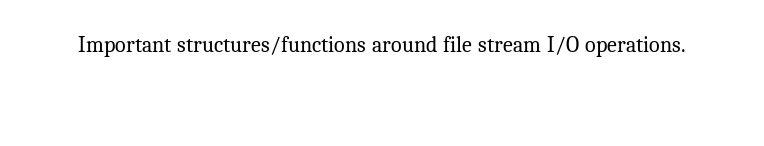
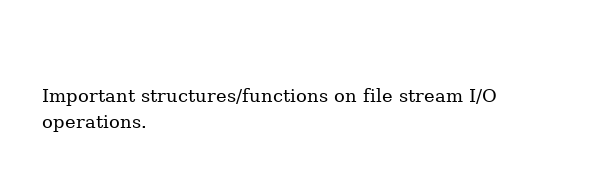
[371,36,437,52] around -> [334,93,357,102] on

